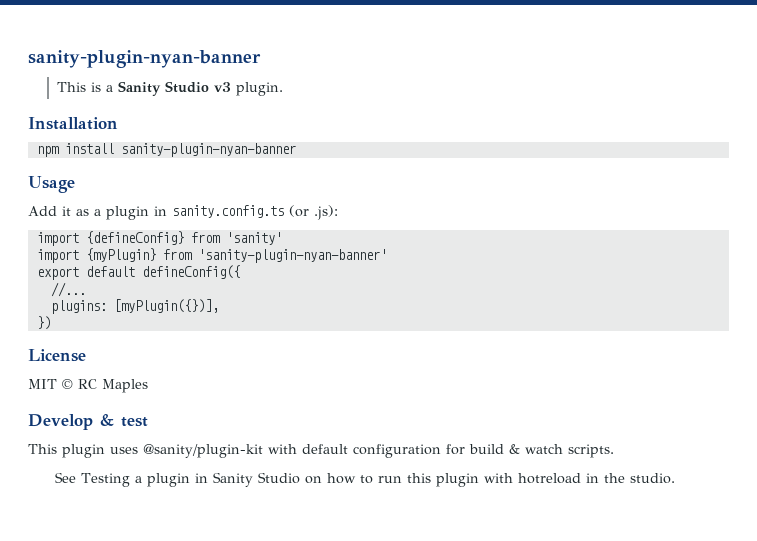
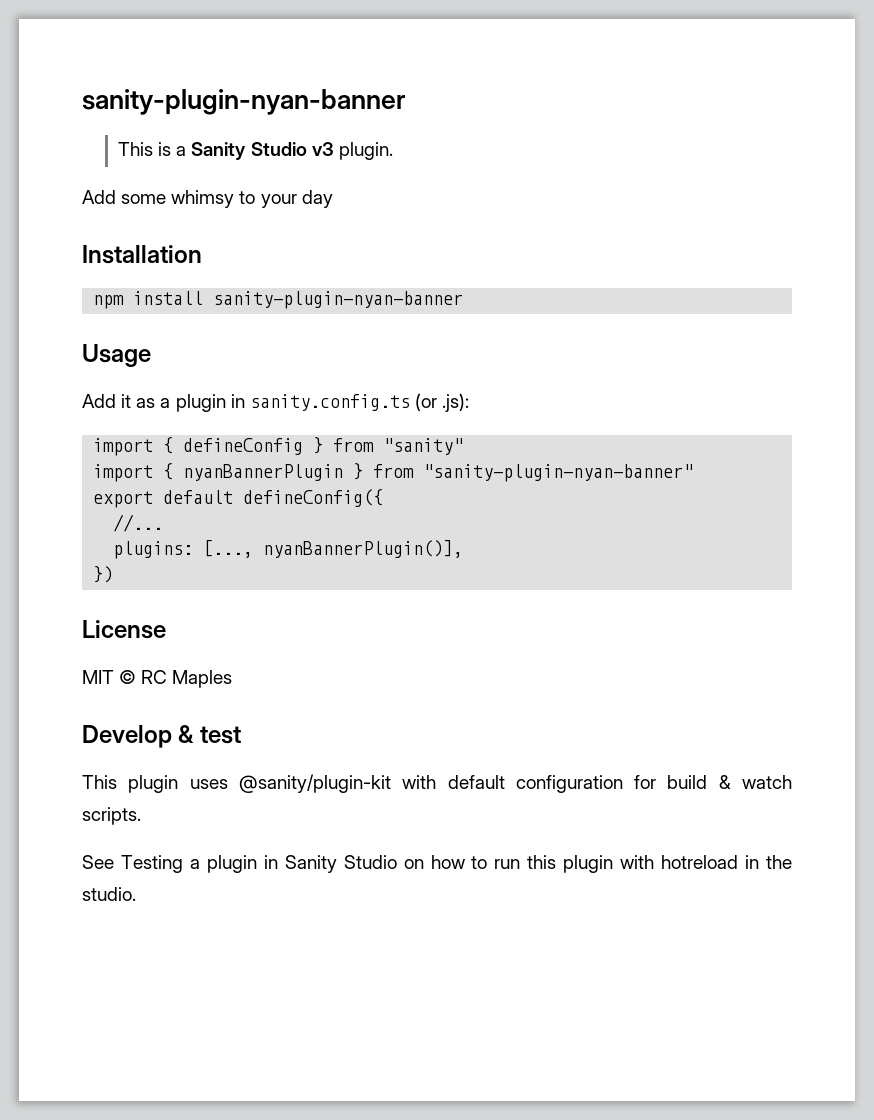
(283, 89) none -> [82,190,333,208] // Add some whimsy to your day
[85,231,282,245] [36,248,387,263] {defineConfig} from 'sanity' // import {myPlugin} from 'sanity-plugin-nyan-banner' -> [163,437,464,455] [93,463,694,482] { defineConfig } from "sanity" // import { nyanBannerPlugin } from "sanity-plugin-nyan-banner"
[113,299,219,313] [myPlugin({})], -> [203,540,464,558] [..., nyanBannerPlugin()],

